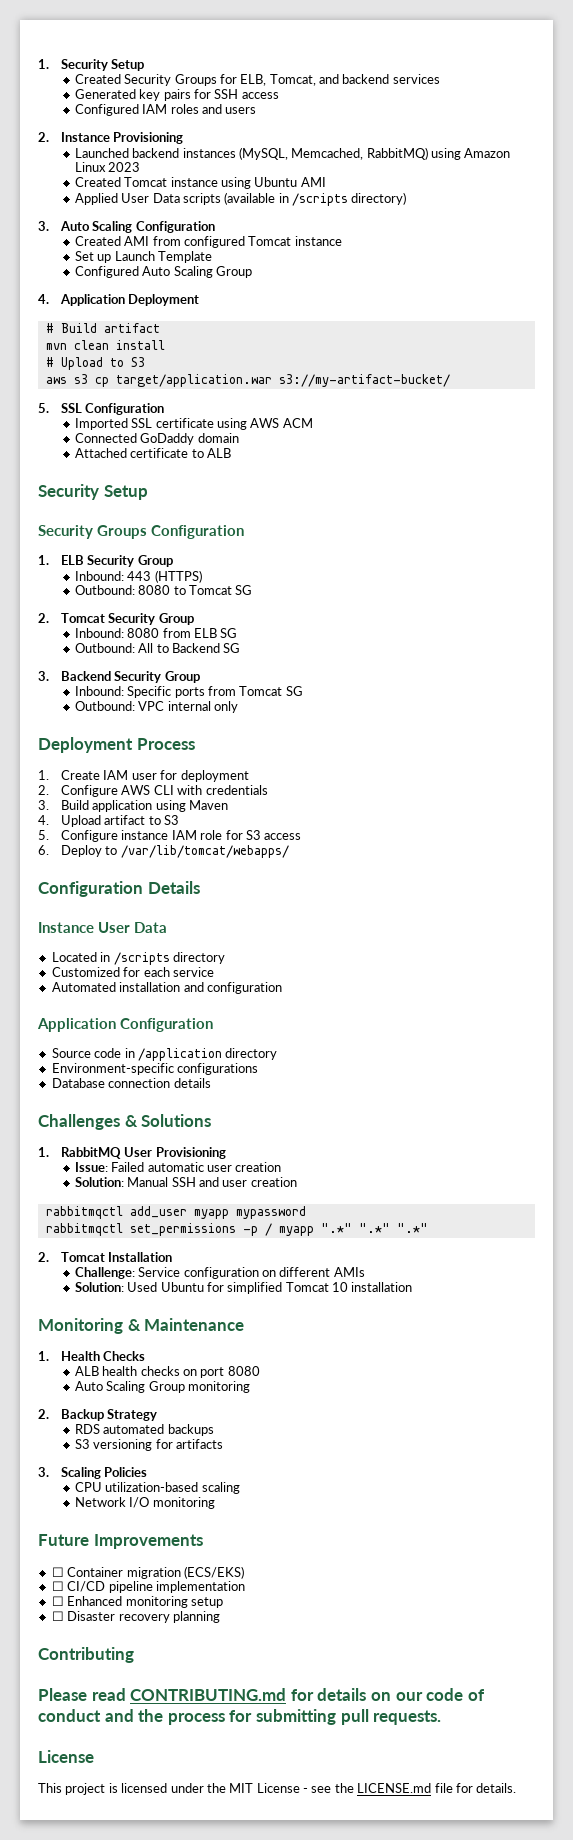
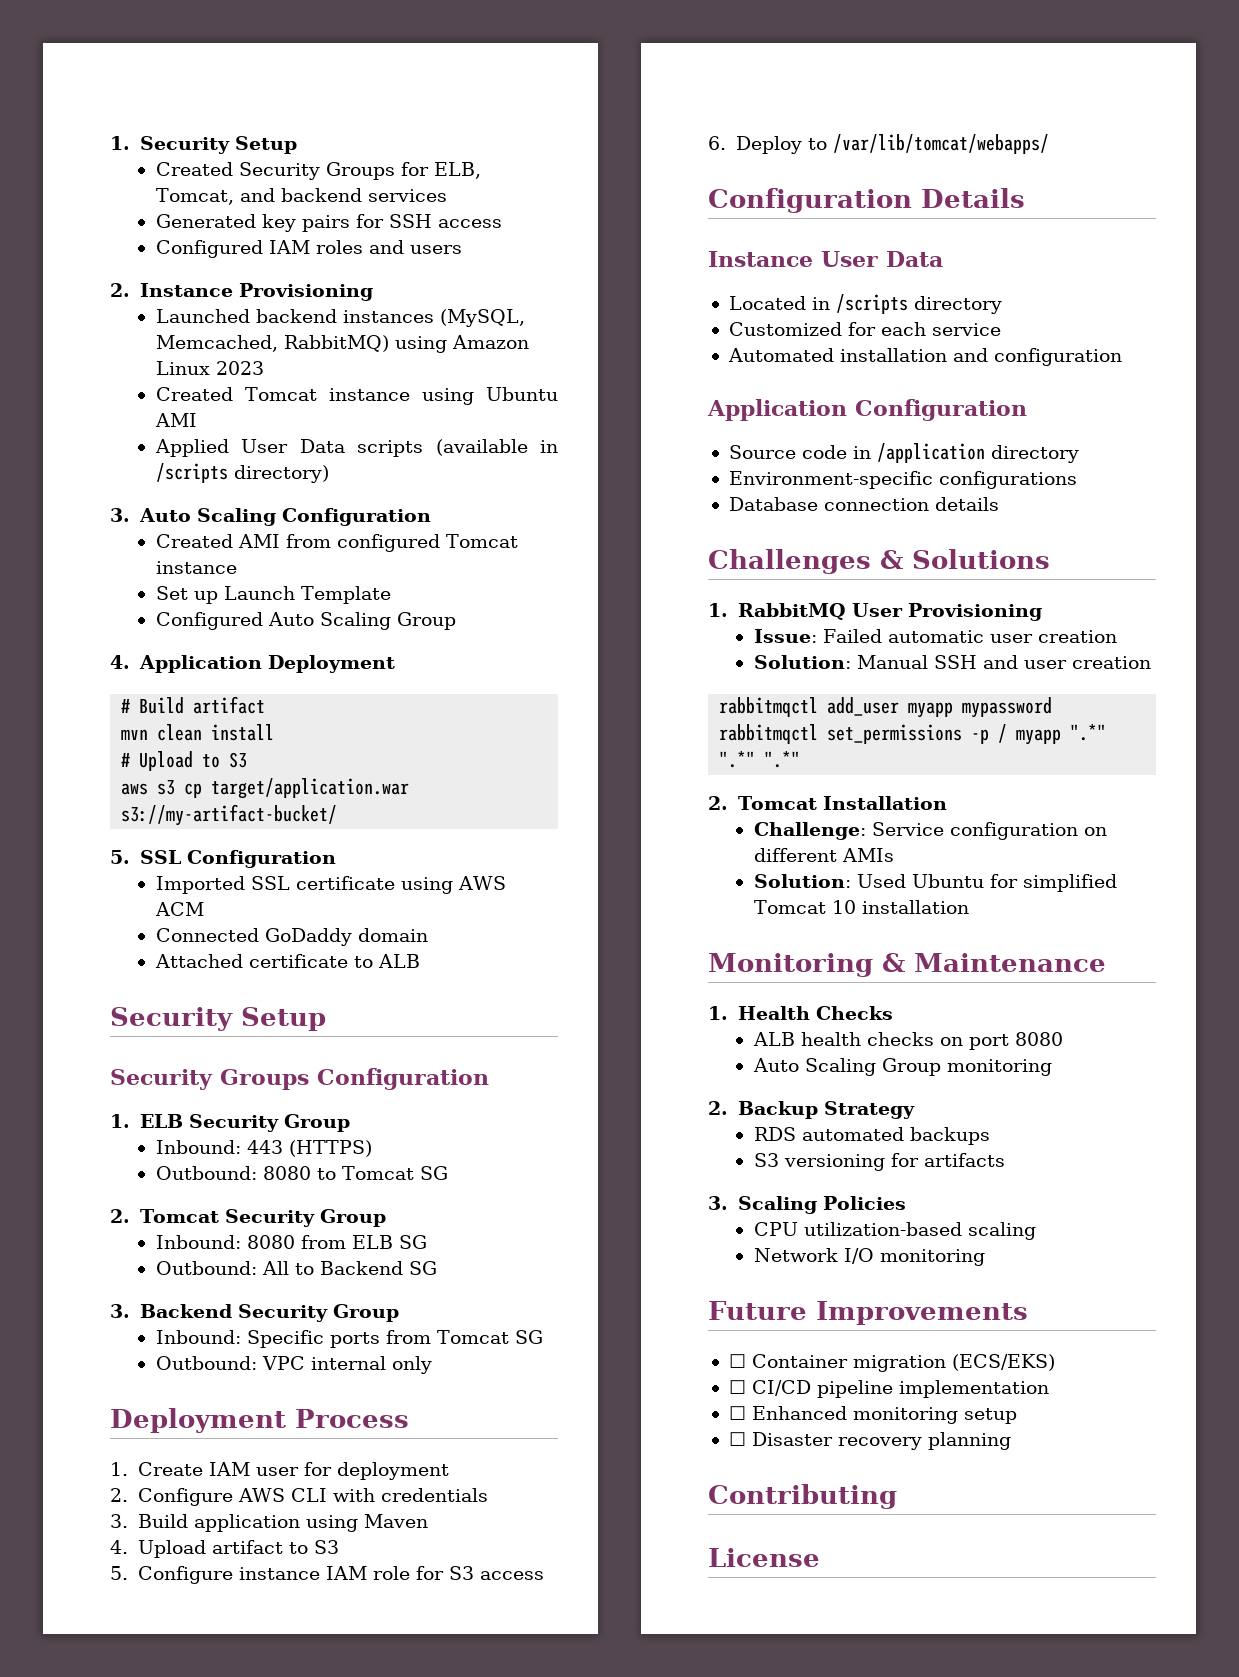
[38,1688,485,1701] [38,1709,442,1725] [38,1750,94,1763] [38,1783,517,1795] Please read CONTRIBUTING.md for details on our code of conduct and the process for submitting pull requests. // License // This project is licensed under the MIT License - see the LICENSE.md file for details. -> [708,1548,820,1567] License

